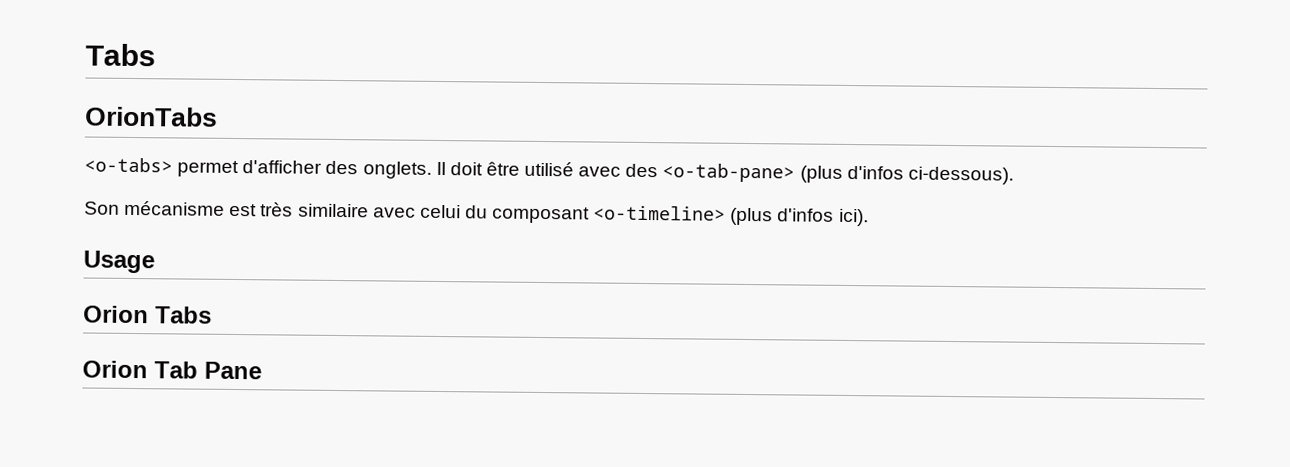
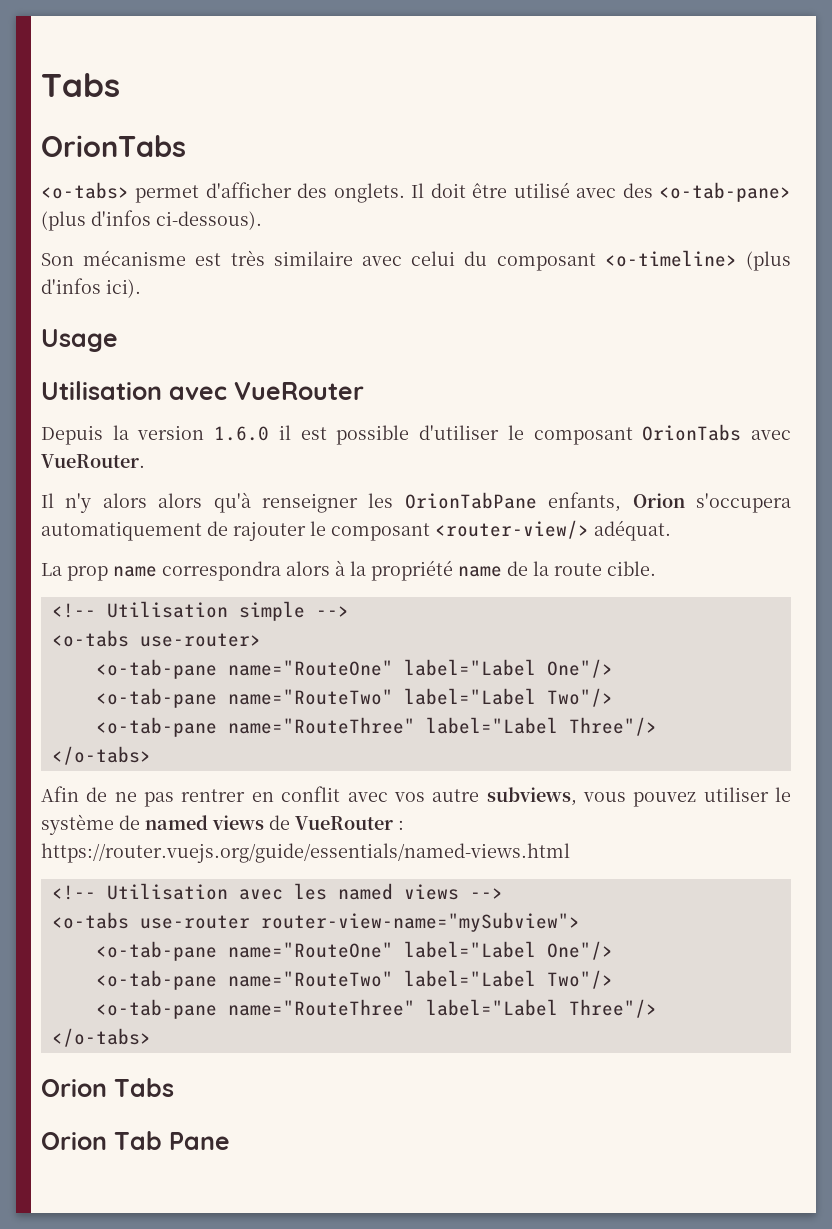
(155, 262) none -> [41,381,364,400] [41,424,792,445] [41,454,145,468] [41,492,791,513] [41,520,671,541] [41,560,656,581] [51,601,349,621] [51,630,261,647] [95,659,613,679] [95,688,613,708] [95,717,657,737] [51,746,151,765] [41,786,791,807] [41,814,404,835] [41,843,570,863] [51,883,503,900] [51,912,580,932] [95,941,613,961] [95,970,613,990] [95,999,657,1019] [51,1028,151,1047] // Utilisation avec VueRouter // Depuis la version 1.6.0 il est possible d'utiliser le composant OrionTabs avec VueRouter. // Il n'y alors alors qu'à renseigner les OrionTabPane enfants, Orion s'occupera automatiquement de rajouter le composant <router-view/> adéquat. // La prop name correspondra alors à la propriété name de la route cible. // <!-- Utilisation simple --> // <o-tabs use-router> // <o-tab-pane name="RouteOne" label="Label One"/> // <o-tab-pane name="RouteTwo" label="Label Two"/> // <o-tab-pane name="RouteThree" label="Label Three"/> // </o-tabs> // Afin de ne pas rentrer en conflit avec vos autre subviews, vous pouvez utiliser le système de named views de VueRouter : https://router.vuejs.org/guide/essentials/named-views.html // <!-- Utilisation avec les named views --> // <o-tabs use-router router-view-name="mySubview"> // <o-tab-pane name="RouteOne" label="Label One"/> // <o-tab-pane name="RouteTwo" label="Label Two"/> // <o-tab-pane name="RouteThree" label="Label Three"/> // </o-tabs>

